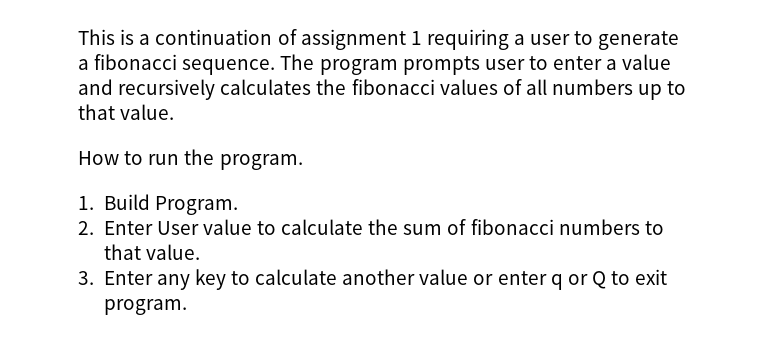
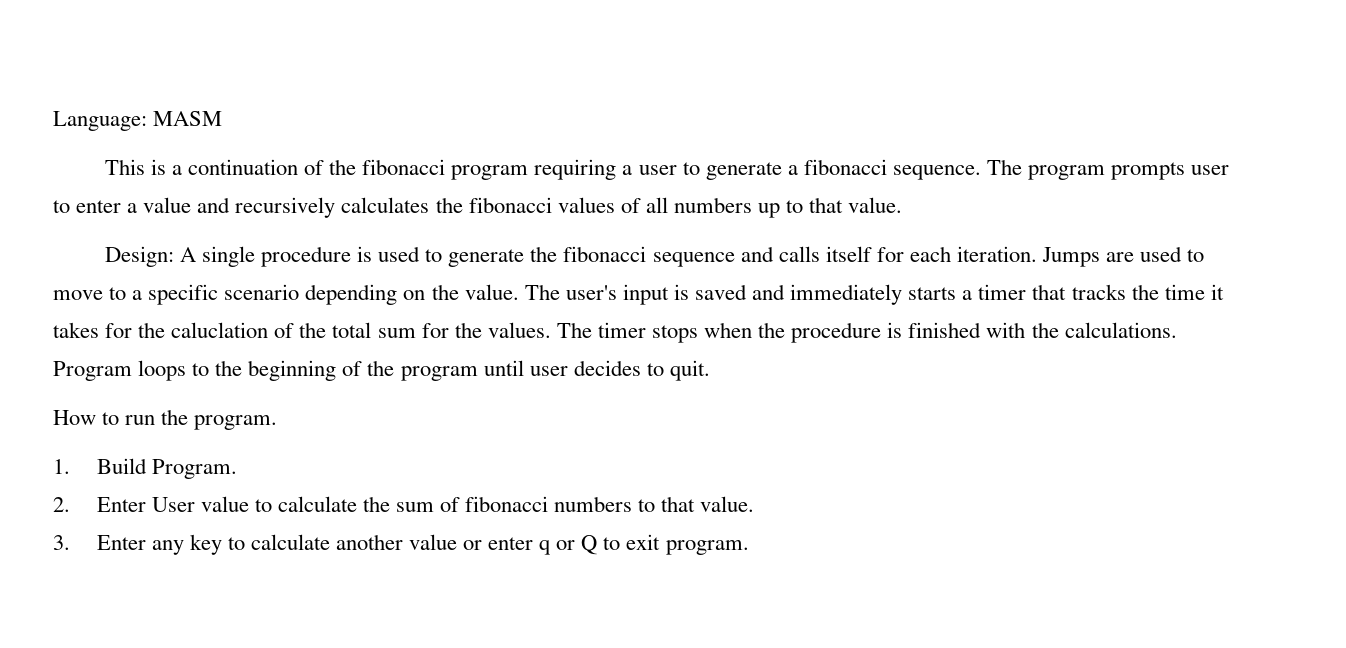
(78, 37) none -> [53,111,223,131] Language: MASM //
[300,29,422,50] assignment 1 -> [329,159,529,180] the fibonacci program
(175, 112) none -> [104,246,1205,267] [53,284,1224,305] [53,322,1177,343] [53,360,710,381] // Design: A single procedure is used to generate the fibonacci sequence and calls itself for each iteration. Jumps are used to move to a specific scenario depending on the value. The user's input is saved and immediately starts a timer that tracks the time it takes for the caluclation of the total sum for the values. The timer stops when the procedure is finished with the calculations. Program loops to the beginning of the program until user decides to quit.

